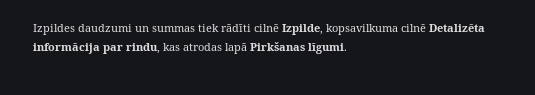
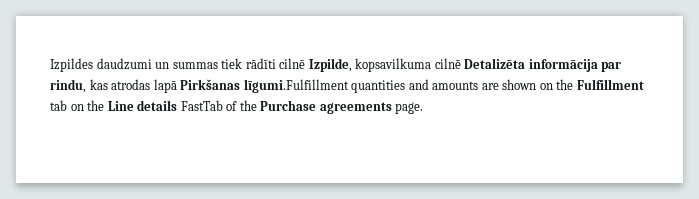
[308,43,347,54] līgumi. -> [243,79,644,93] [50,100,424,114] līgumi.Fulfillment quantities and amounts are shown on the Fulfillment tab on the Line details FastTab of the Purchase agreements page.

